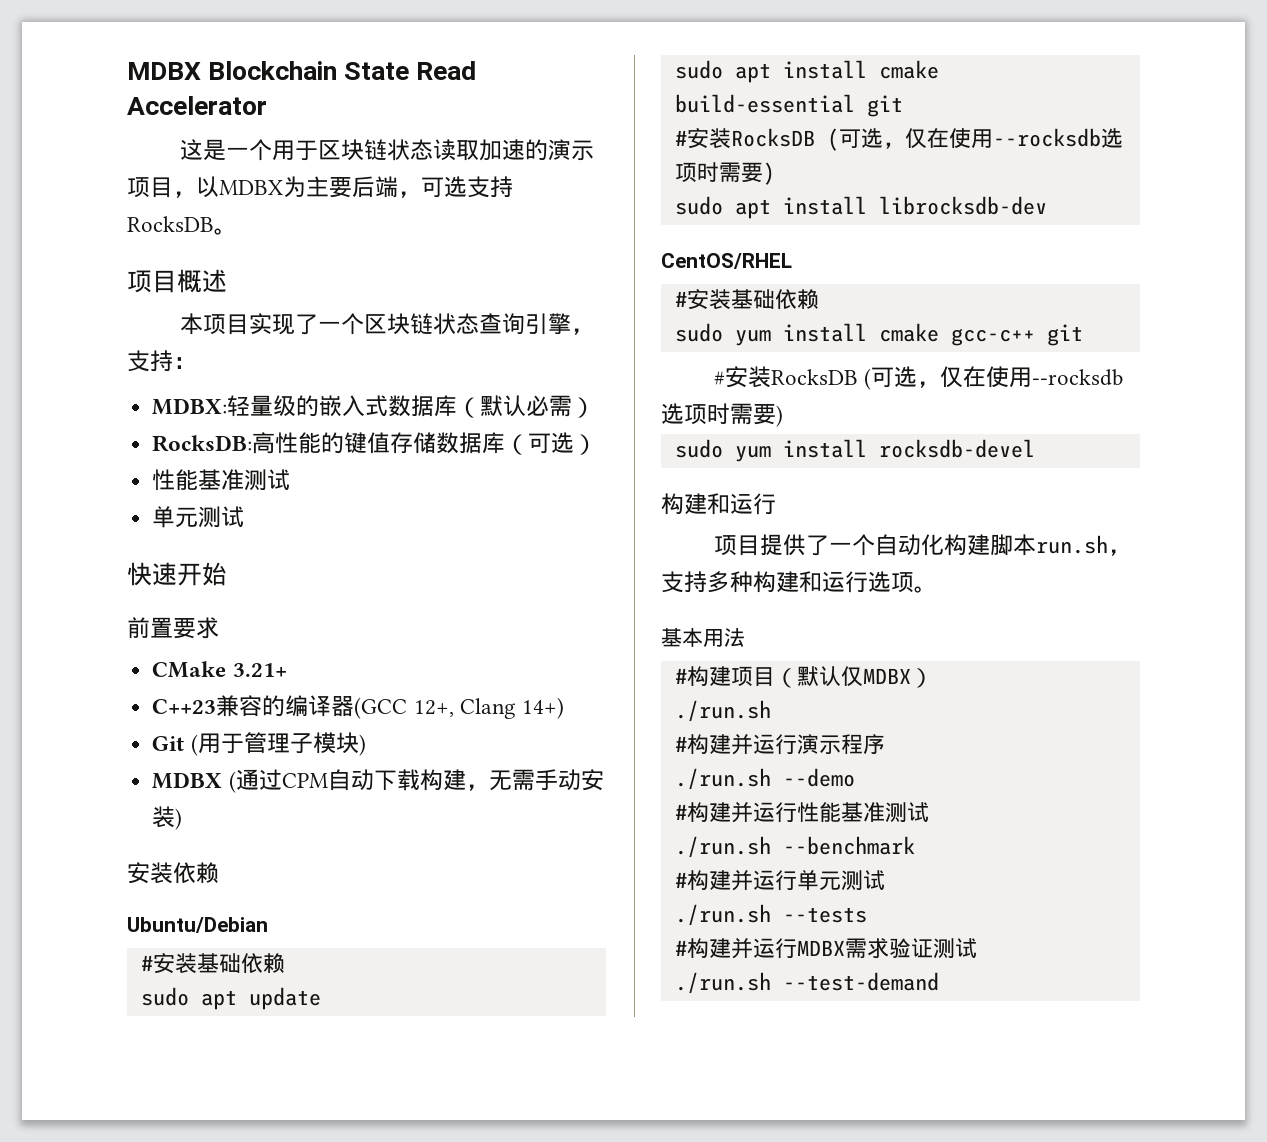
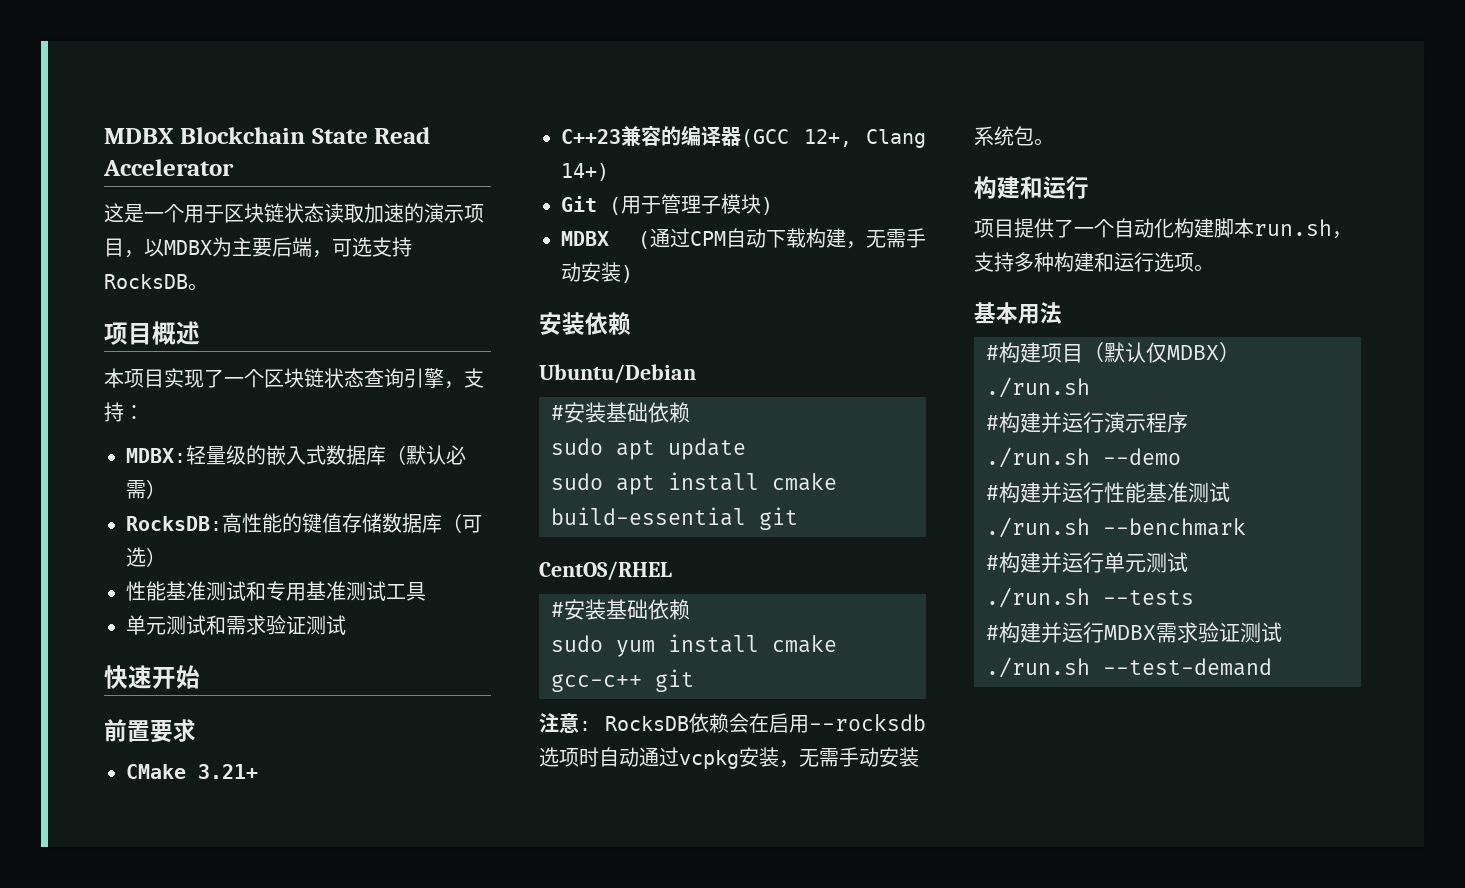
[152,506,245,528] // 单元测试 -> [246,581,426,601] [126,615,346,635] 和专用基准测试工具 // 单元测试和需求验证测试
[674,128,1123,151] [674,162,775,185] [674,196,1047,219] // #安装RocksDB (可选，仅在使用--rocksdb选项时需要) // sudo apt install librocksdb-dev -> (798, 518) none
[713,366,1124,390] [661,403,783,427] [674,439,1035,462] #安装RocksDB (可选，仅在使用--rocksdb选项时需要) // sudo yum install rocksdb-devel -> [539,713,926,733] [539,747,919,769] [974,126,1054,146] 注意: RocksDB依赖会在启用--rocksdb选项时自动通过vcpkg安装，无需手动安装系统包。

